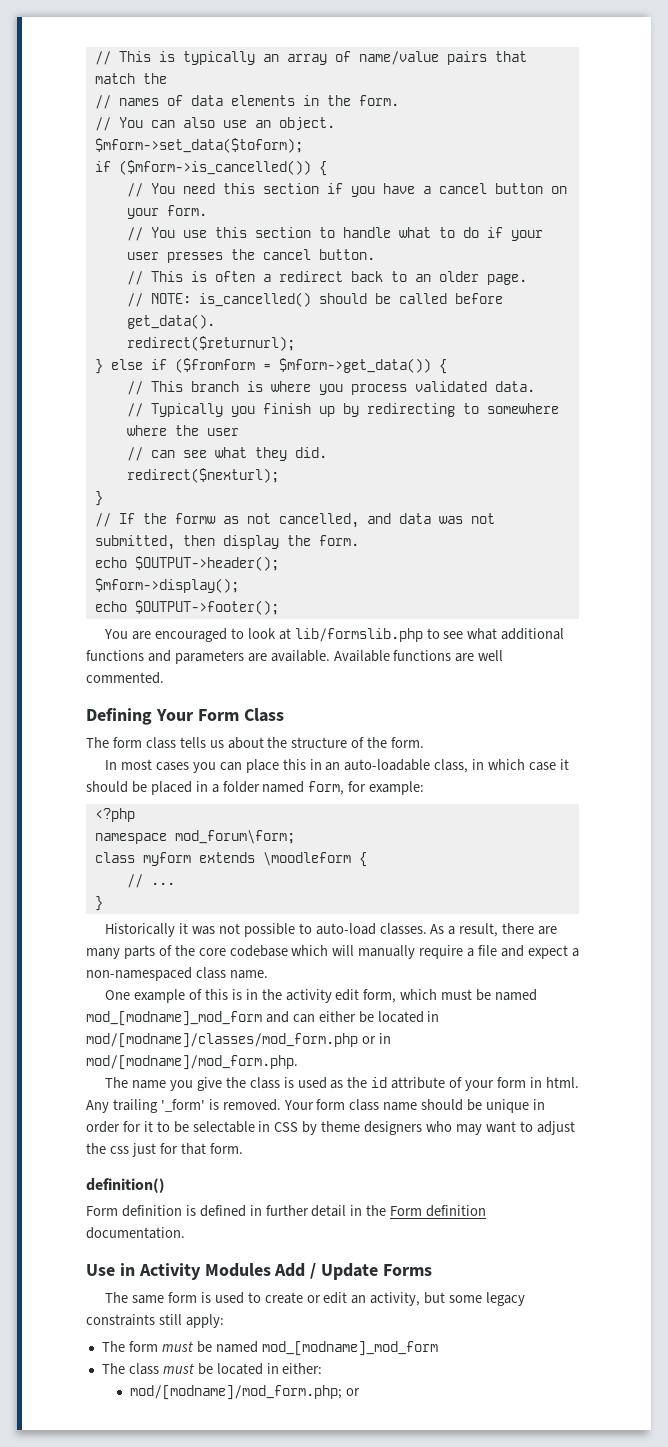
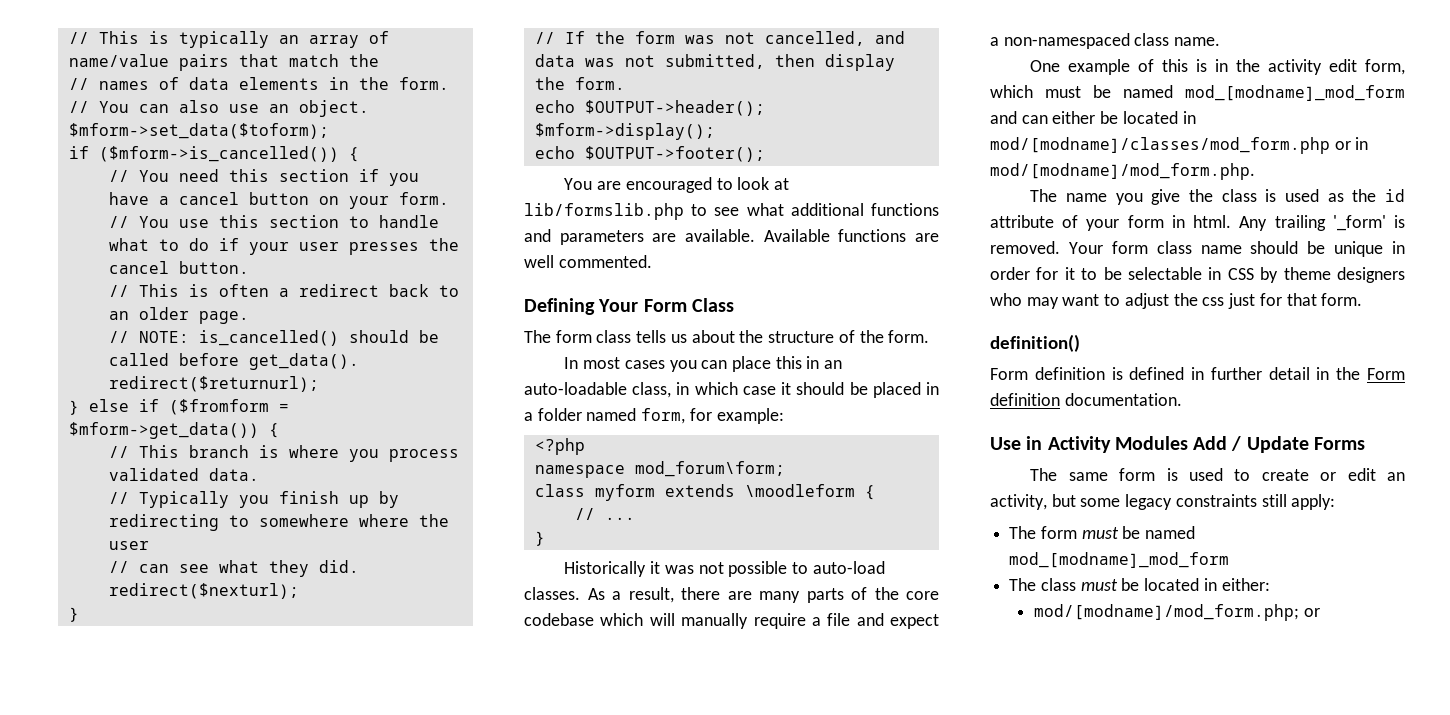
[174,513,239,524] formw as -> [634,31,715,44] form was

